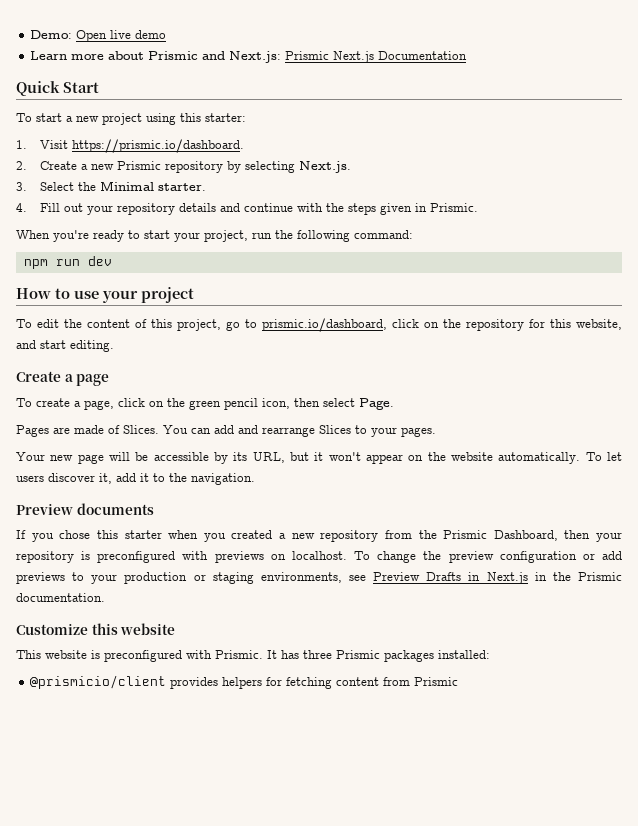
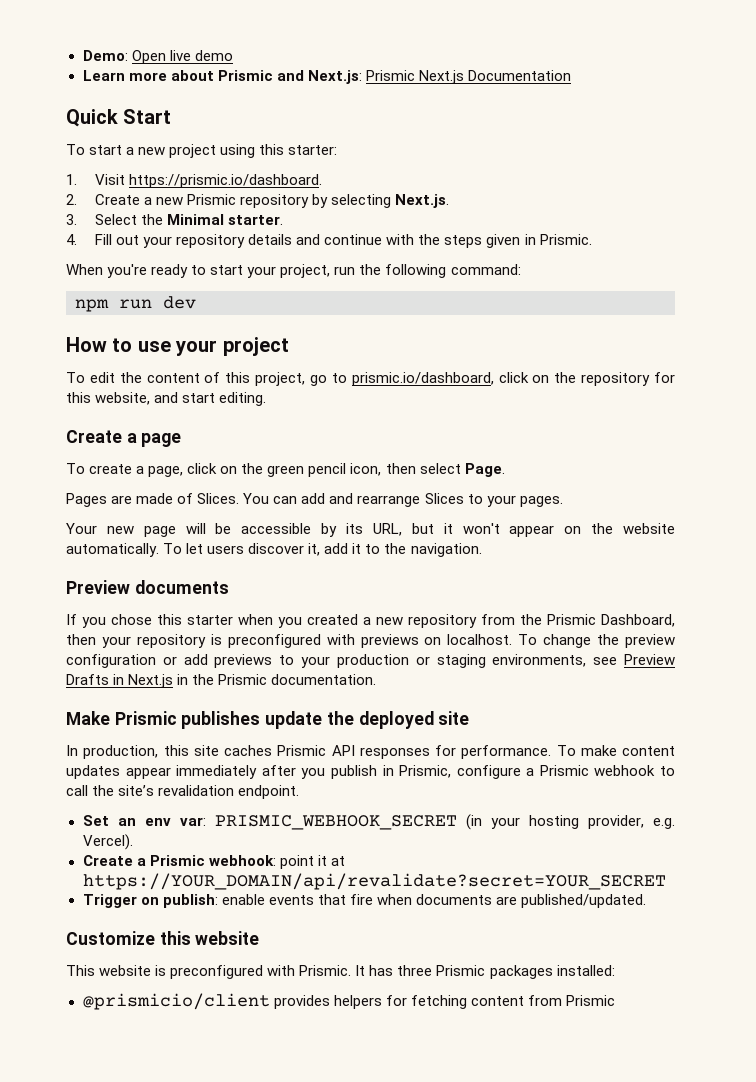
(105, 597) none -> [66,711,470,729] [66,745,675,759] [66,765,675,779] [66,785,300,799] [82,814,675,830] [82,834,133,850] [82,855,345,869] [82,873,666,890] [82,894,646,908] // Make Prismic publishes update the deployed site // In production, this site caches Prismic API responses for performance. To make content updates appear immediately after you publish in Prismic, configure a Prismic webhook to call the site’s revalidation endpoint. // Set an env var: PRISMIC_WEBHOOK_SECRET (in your hosting provider, e.g. Vercel). // Create a Prismic webhook: point it at https://YOUR_DOMAIN/api/revalidate?secret=YOUR_SECRET // Trigger on publish: enable events that fire when documents are published/updated.

